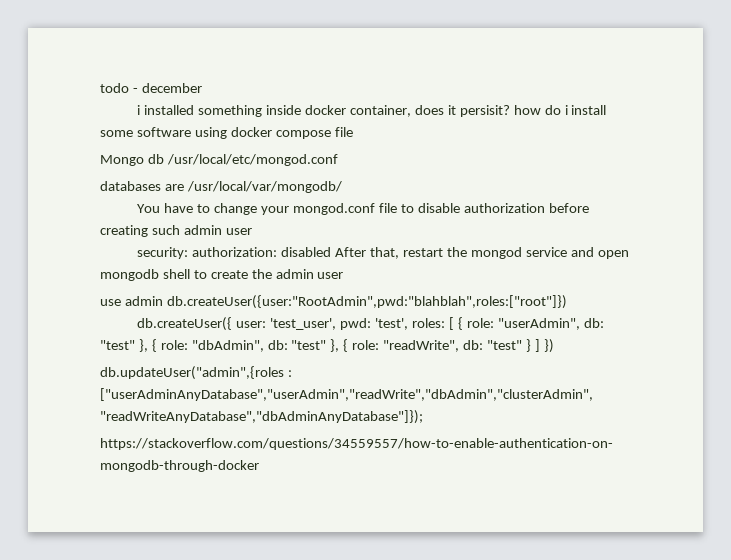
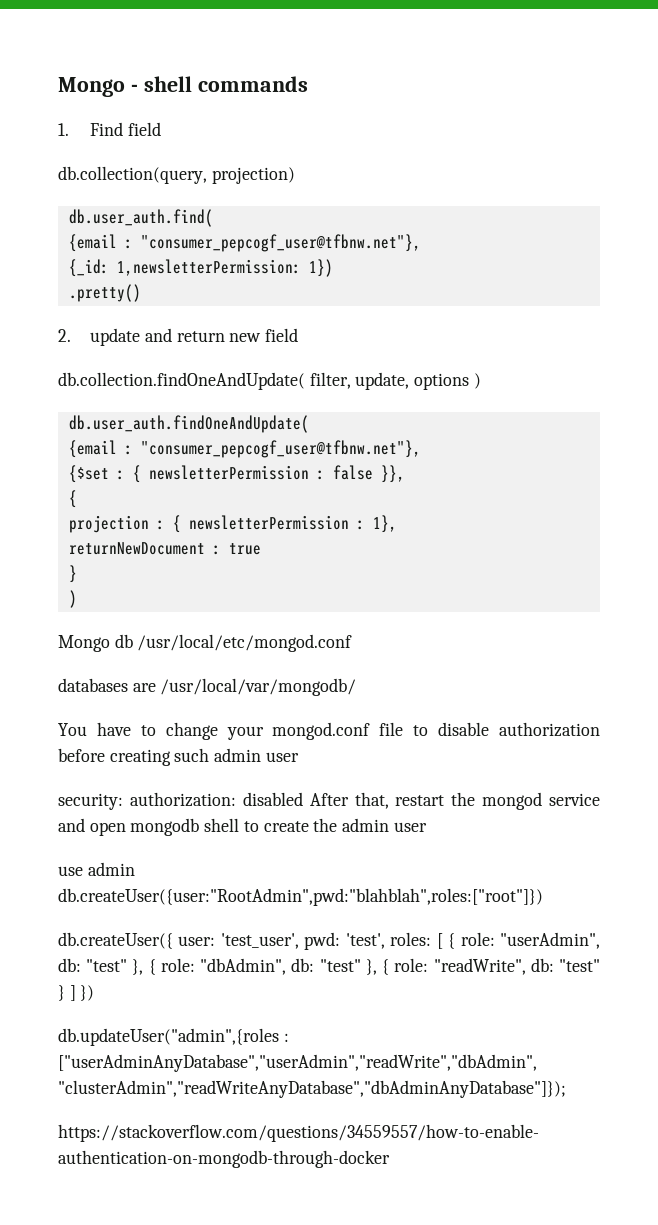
[100,83,202,93] [137,105,607,117] [100,127,353,139] todo - december // i installed something inside docker container, does it persisit? how do i install some software using docker compose file -> [58,76,308,97] [58,122,161,136] [58,166,295,184] [68,209,213,227] [68,234,421,252] [68,259,333,277] [68,284,141,302] [58,328,299,346] [58,372,481,390] [68,415,309,433] [68,440,421,458] [68,465,405,483] [68,490,77,508] [68,515,397,533] [68,542,261,555] [68,565,77,583] [68,590,77,608] Mongo - shell commands // 1. Find field // db.collection(query, projection) // db.user_auth.find( // {email : "consumer_pepcogf_user@tfbnw.net"}, // {_id: 1,newsletterPermission: 1}) // .pretty() // 2. update and return new field // db.collection.findOneAndUpdate( filter, update, options ) // db.user_auth.findOneAndUpdate( // {email : "consumer_pepcogf_user@tfbnw.net"}, // {$set : { newsletterPermission : false }}, // { // projection : { newsletterPermission : 1}, // returnNewDocument : true // } // )

